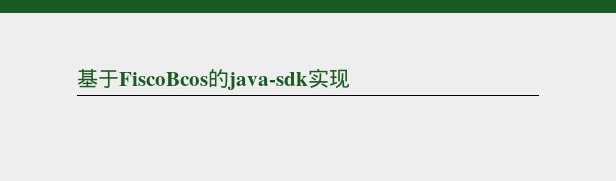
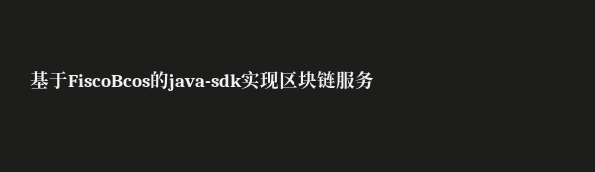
(350, 79) none -> [279,71,374,90] 区块链服务

